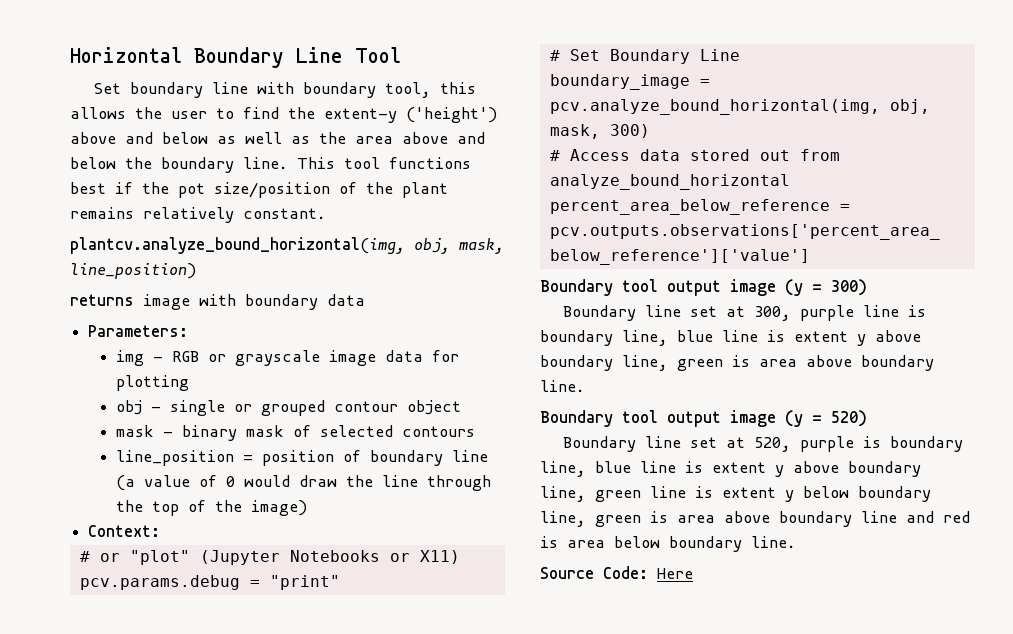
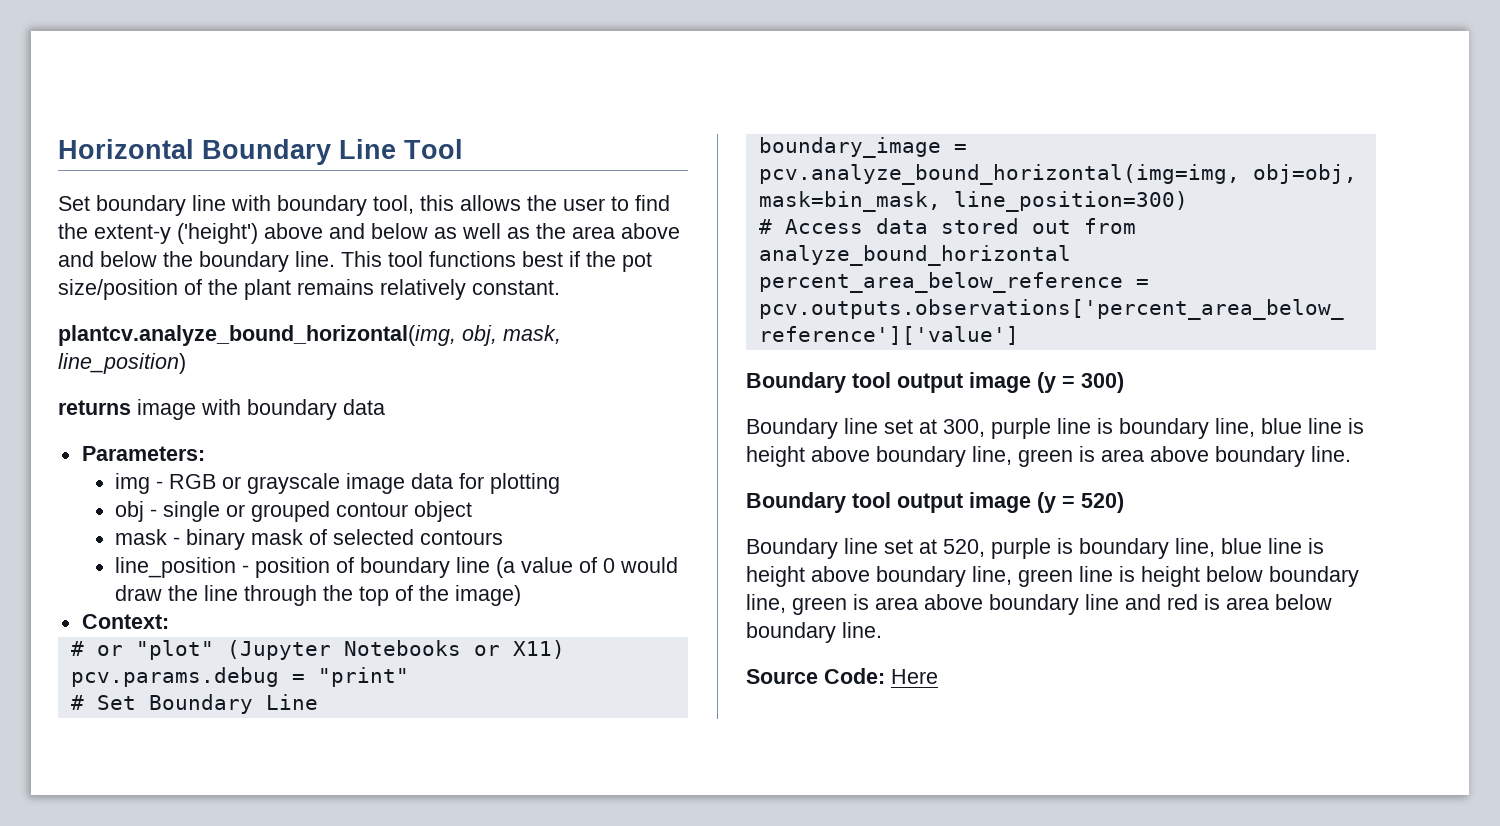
[243,455,254,462] = -> [242,565,250,573] -
[549,99,930,115] [549,124,650,139] pcv.analyze_bound_horizontal(img, obj, mask, 300) -> [758,164,1357,185] [758,191,1188,212] pcv.analyze_bound_horizontal(img=img, obj=obj, mask=bin_mask, line_position=300)
[794,331,866,346] extent y -> [746,446,805,467] height
[712,462,784,477] extent y -> [746,566,805,587] height
[722,487,794,502] extent y -> [1141,566,1200,587] height

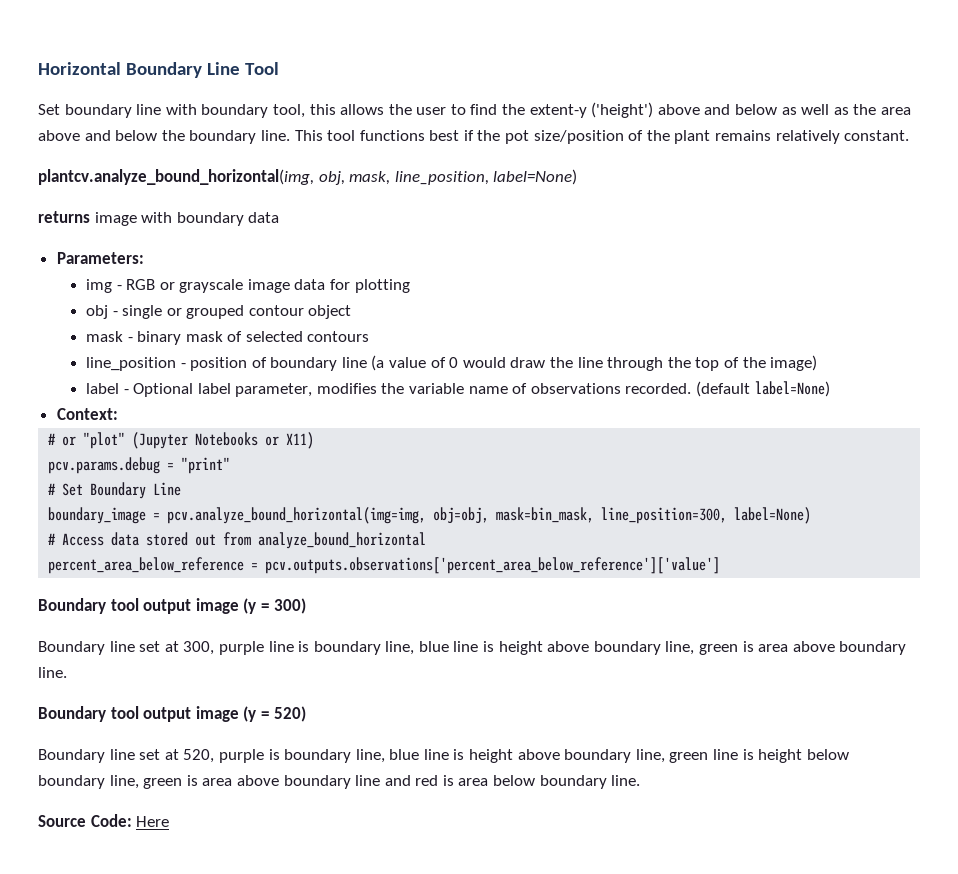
[58,353,186,374] line_position) -> [394,169,578,185] line_position, label=None)
(522, 595) none -> [85,381,830,397] // label - Optional label parameter, modifies the variable name of observations recorded. (default label=None)
[953,191,1188,212] line_position=300) -> [601,507,812,524] line_position=300, label=None)

